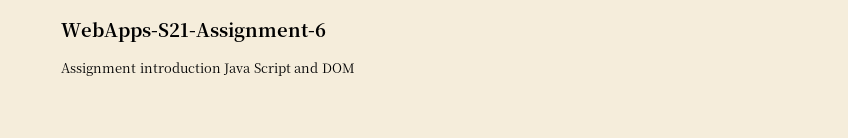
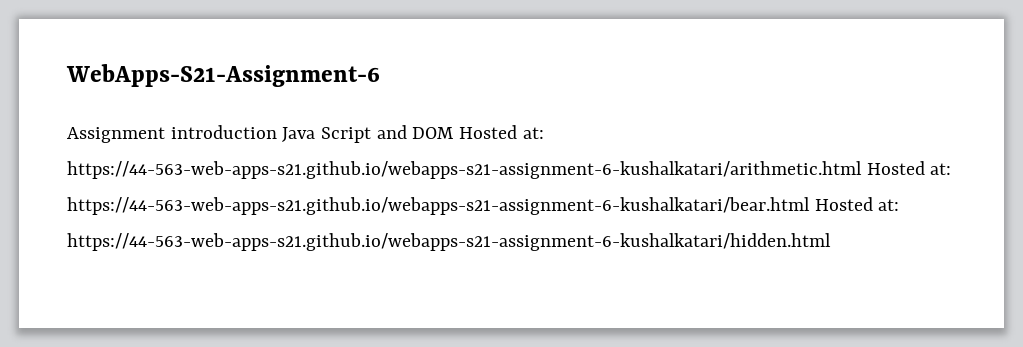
(355, 68) none -> [459,125,544,139] [67,161,952,179] [67,197,900,215] [67,233,831,251] Hosted at: https://44-563-web-apps-s21.github.io/webapps-s21-assignment-6-kushalkatari/arithmetic.html Hosted at: https://44-563-web-apps-s21.github.io/webapps-s21-assignment-6-kushalkatari/bear.html Hosted at: https://44-563-web-apps-s21.github.io/webapps-s21-assignment-6-kushalkatari/hidden.html

